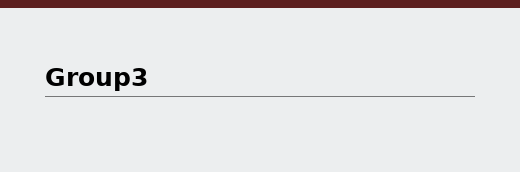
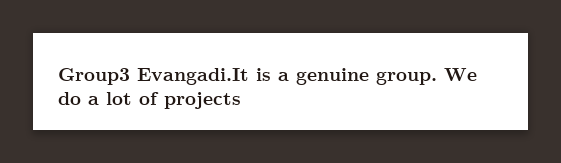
(148, 79) none -> [137,68,477,85] [58,92,241,109] Evangadi.It is a genuine group. We do a lot of projects

